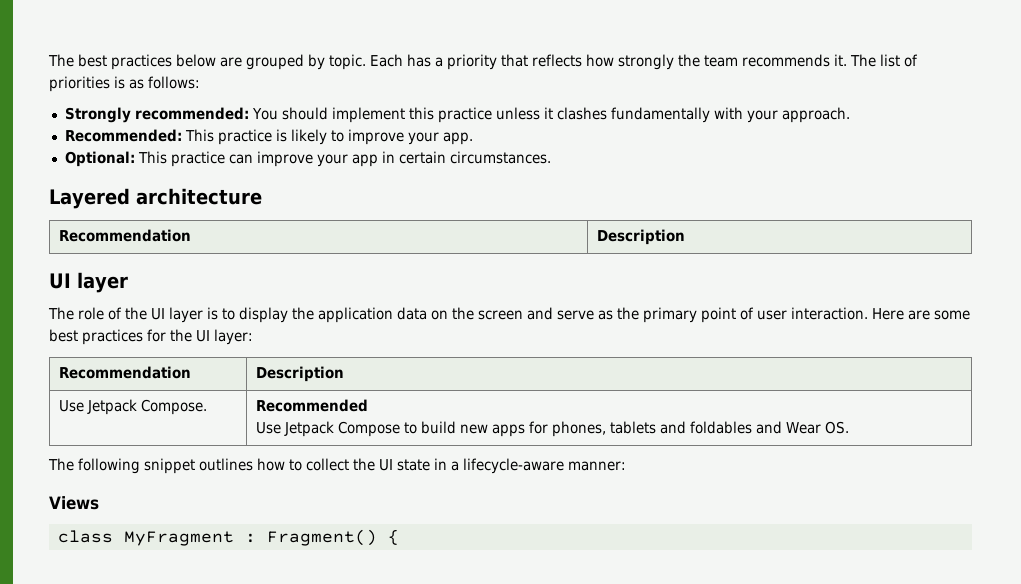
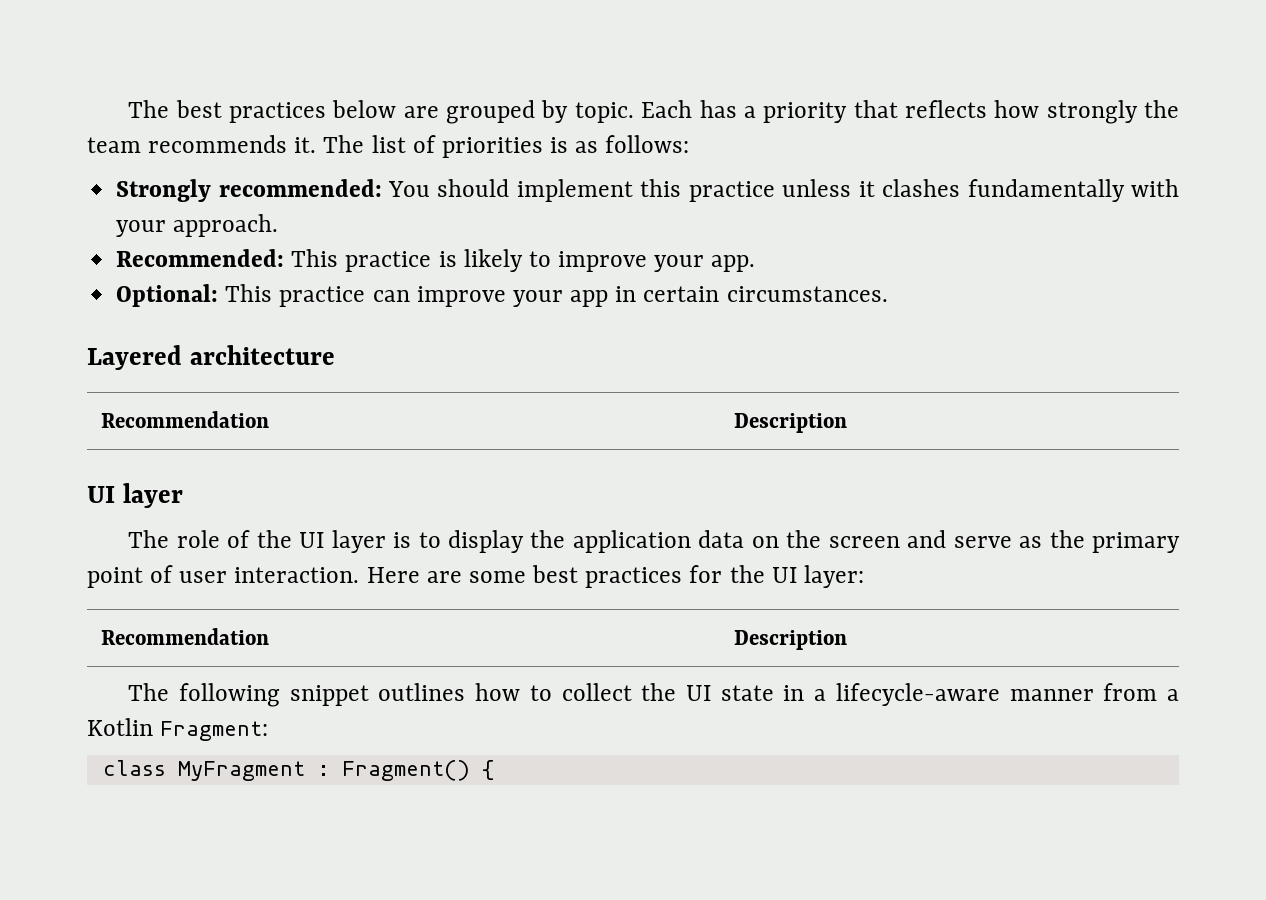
[59,399,208,415] [256,399,369,412] [256,421,850,437] // Use Jetpack Compose. | Recommended // Use Jetpack Compose to build new apps for phones, tablets and foldables and Wear OS. -> (848, 640) none
[568,461,626,471] [49,496,99,510] manner: // Views -> [1009,683,1180,701] [87,718,269,741] manner from a Kotlin Fragment:

